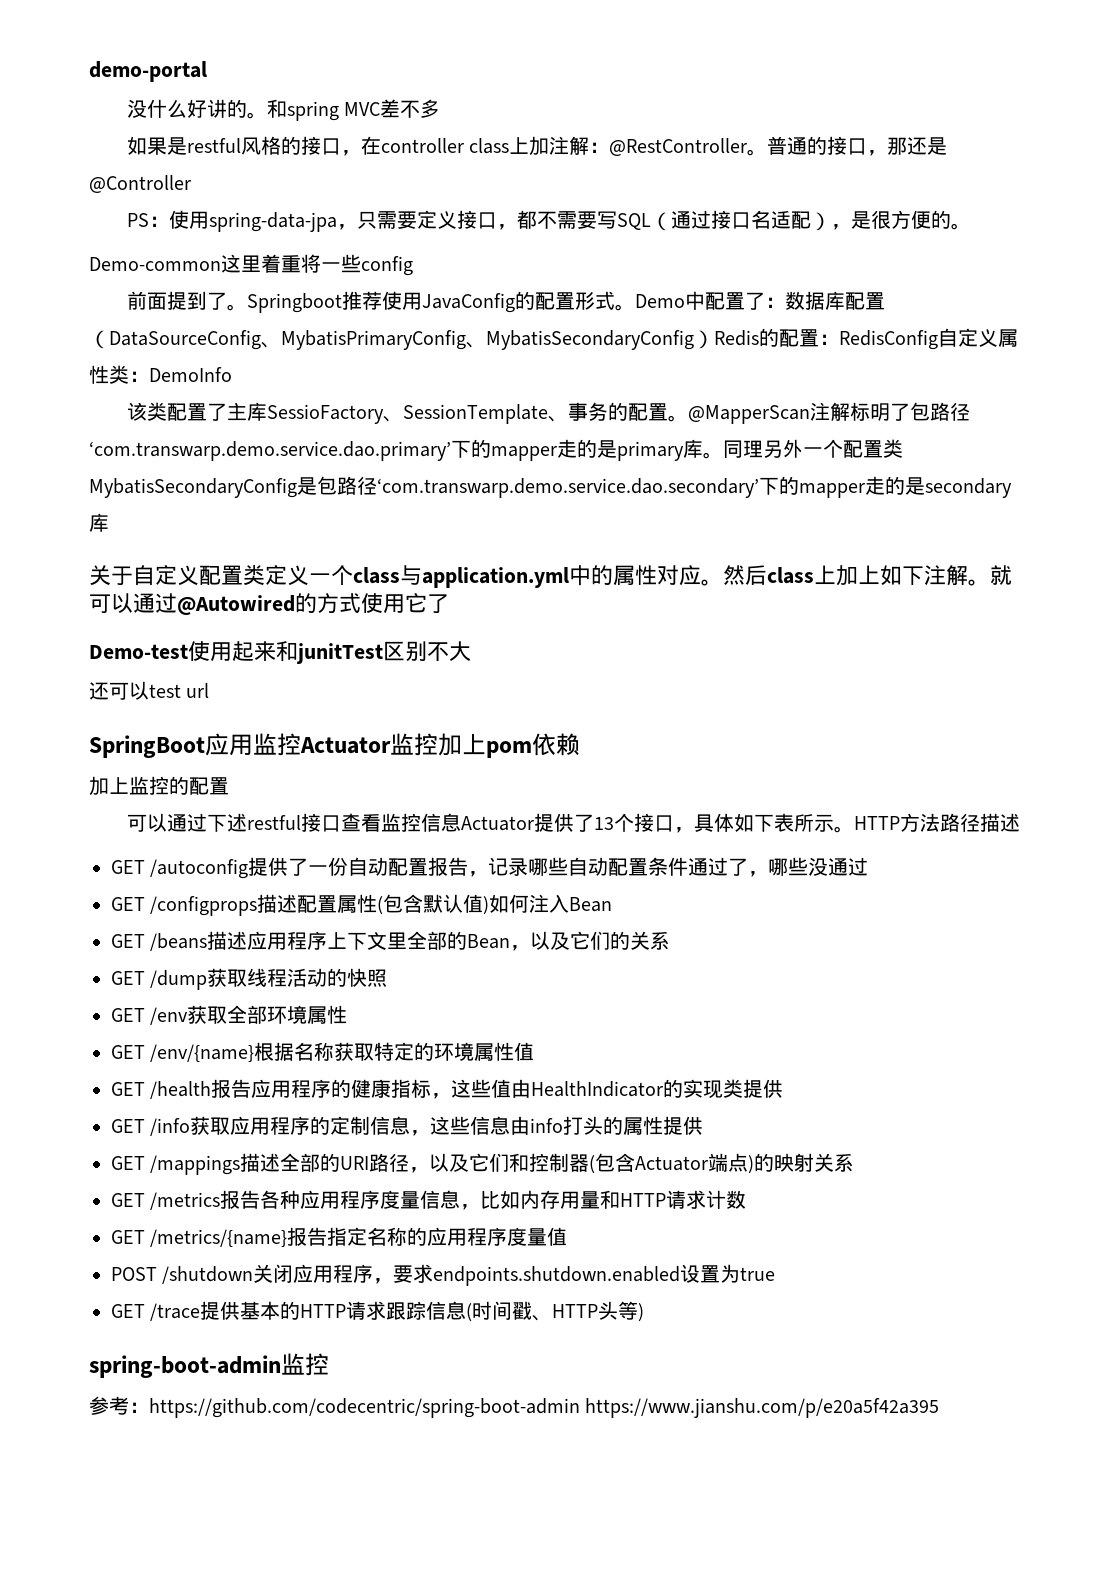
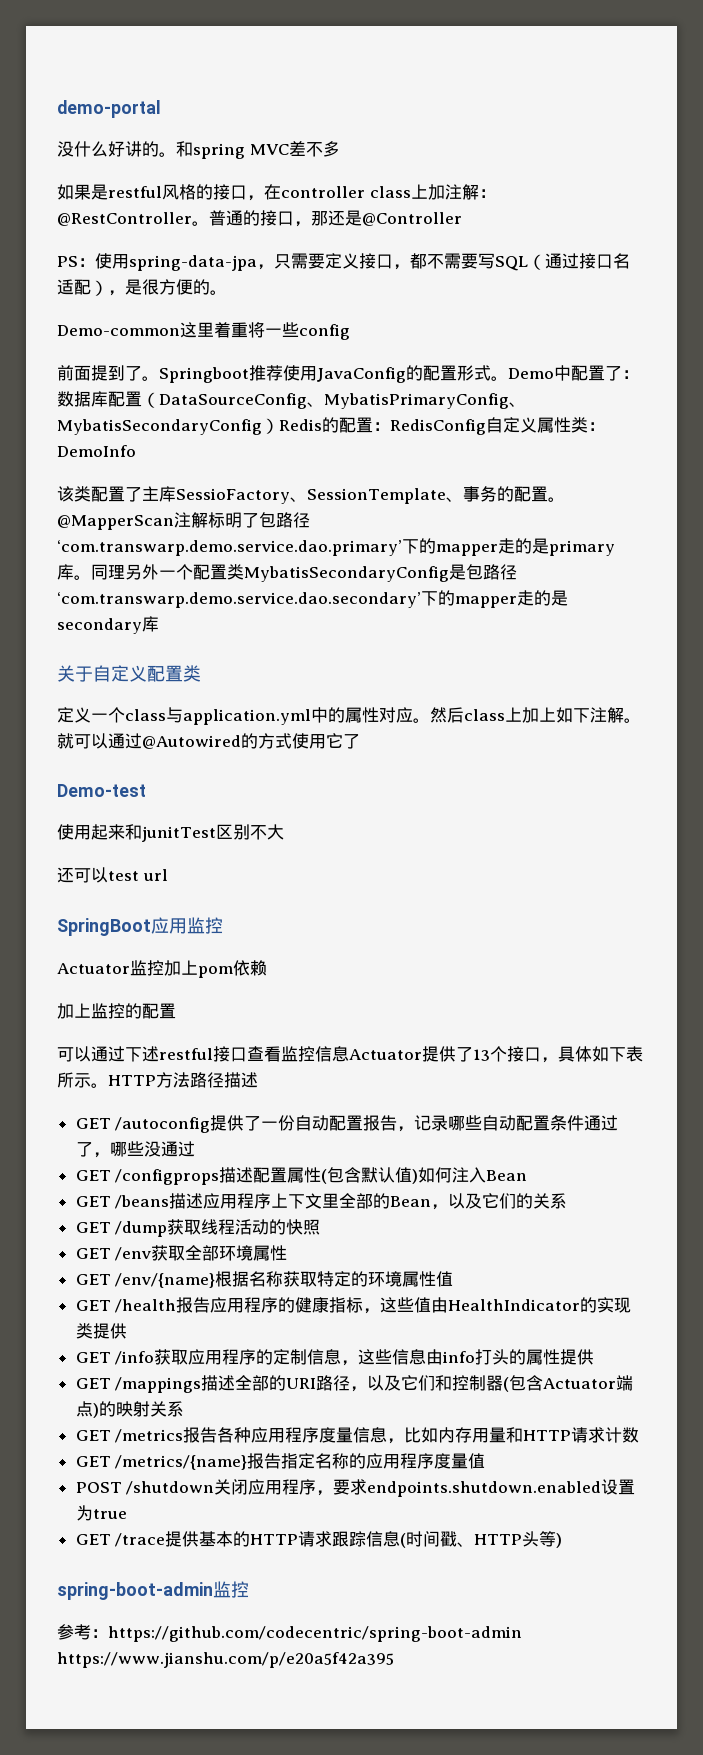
(265, 575) none -> (201, 673) //
(188, 651) none -> (146, 790) //
(301, 744) none -> (223, 925) //

